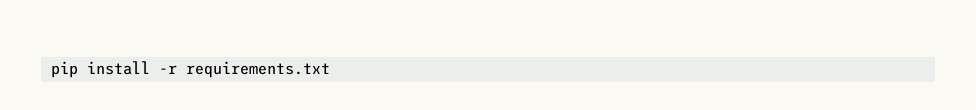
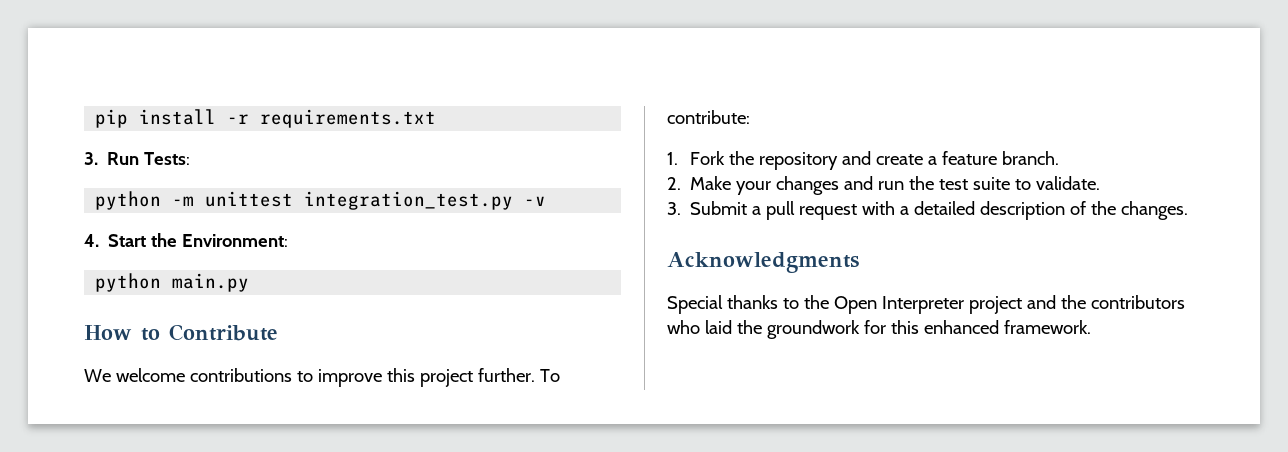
(331, 69) none -> [84,152,191,165] [95,191,547,210] [84,233,289,247] [95,273,250,292] [84,324,278,341] [84,368,560,387] [667,110,750,124] [667,151,1059,170] [667,176,1101,195] [667,201,1189,220] [667,252,859,273] [667,295,1185,314] [667,320,1091,339] // 3. Run Tests: // python -m unittest integration_test.py -v // 4. Start the Environment: // python main.py // How to Contribute // We welcome contributions to improve this project further. To contribute: // 1. Fork the repository and create a feature branch. // 2. Make your changes and run the test suite to validate. // 3. Submit a pull request with a detailed description of the changes. // Acknowledgments // Special thanks to the Open Interpreter project and the contributors who laid the groundwork for this enhanced framework.

